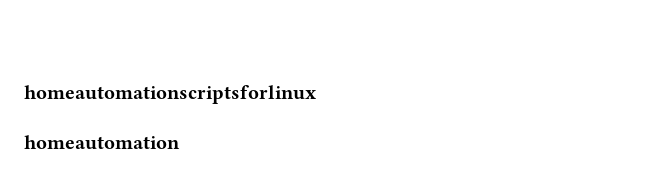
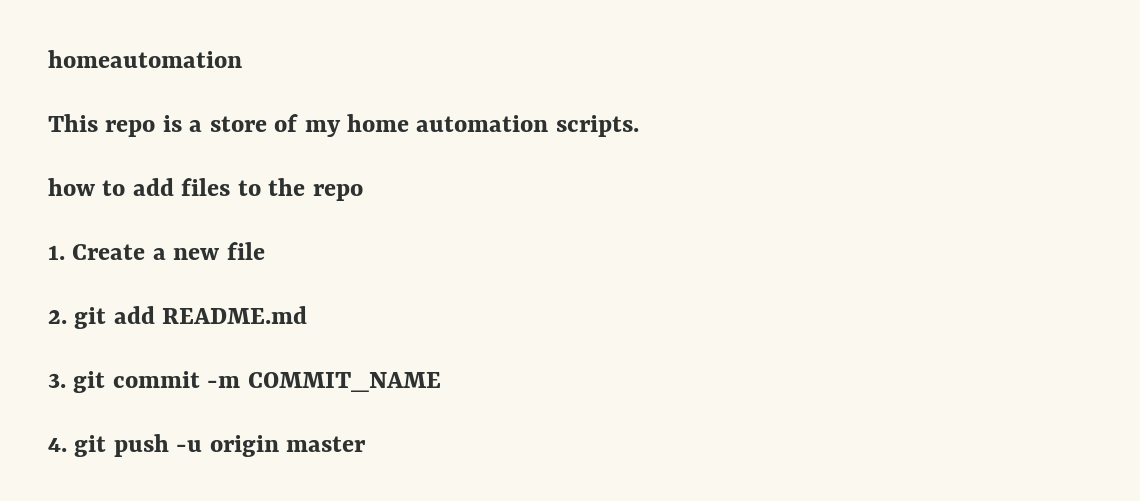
[24,85,317,104] [24,135,180,150] homeautomationscriptsforlinux // homeautomation -> [48,50,242,68] [48,114,639,137] [48,178,363,201] [48,242,265,260] [48,306,308,329] [48,371,441,393] [48,434,367,457] homeautomation // This repo is a store of my home automation scripts. // how to add files to the repo // 1. Create a new file // 2. git add README.md // 3. git commit -m COMMIT_NAME // 4. git push -u origin master

